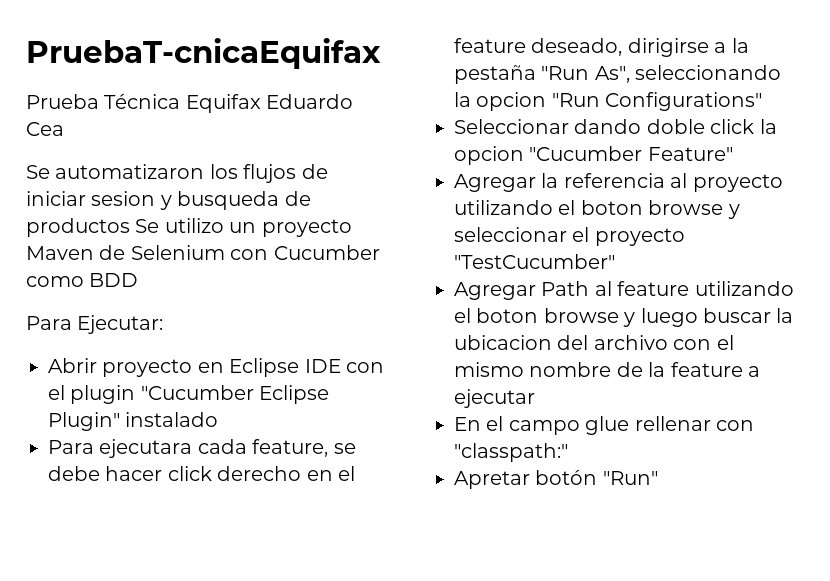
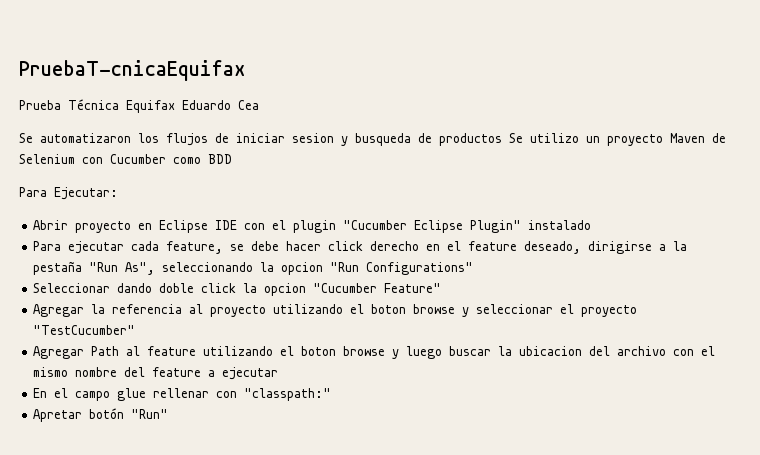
[99,439,193,458] ejecutara -> [68,241,125,254] ejecutar
[616,362,666,377] de la -> [124,367,146,377] del

